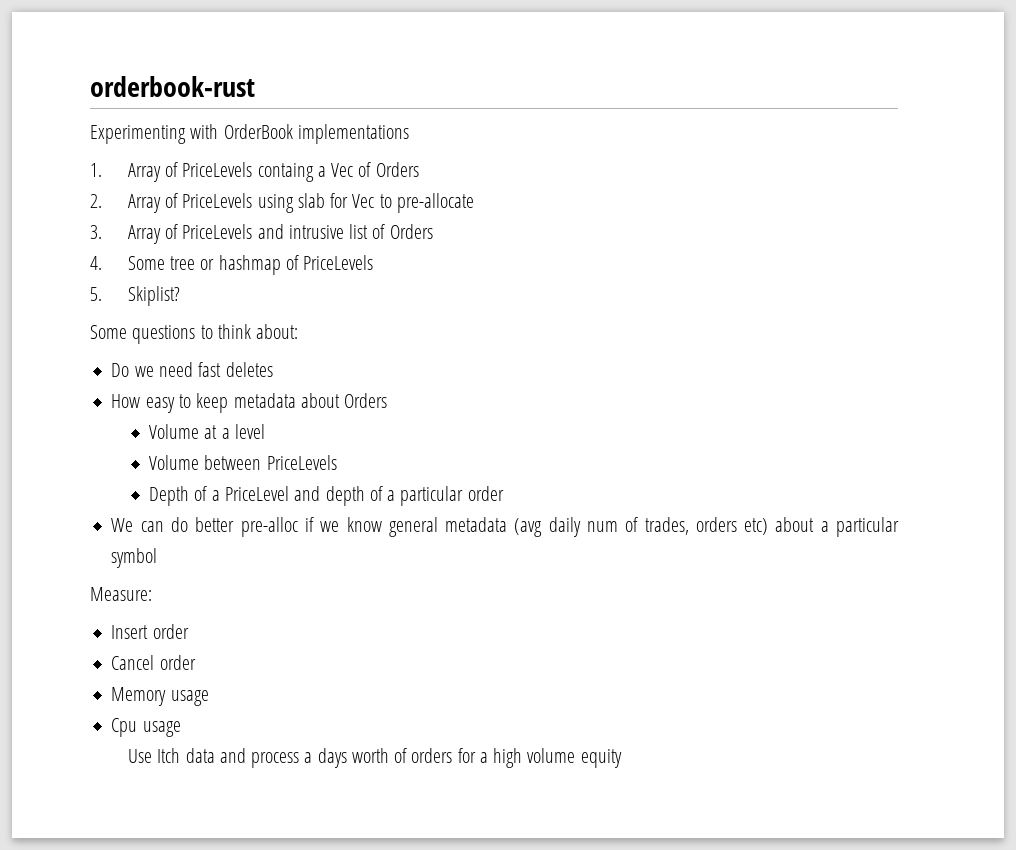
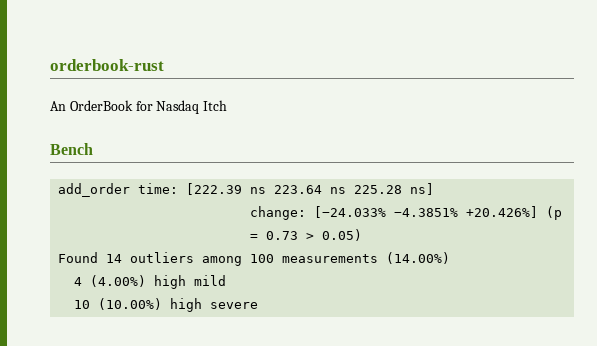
[90,124,409,144] [90,162,419,182] [90,193,474,213] [90,224,433,244] [90,255,374,275] [90,286,180,306] [90,324,299,344] [111,362,273,377] [111,393,388,413] [149,424,265,439] [149,455,337,470] [149,486,504,506] [111,517,899,537] [111,548,158,568] [90,587,152,601] [111,624,189,639] [111,655,196,670] [111,687,209,706] [111,718,181,737] [127,748,622,768] Experimenting with OrderBook implementations // 1. Array of PriceLevels containg a Vec of Orders // 2. Array of PriceLevels using slab for Vec to pre-allocate // 3. Array of PriceLevels and intrusive list of Orders // 4. Some tree or hashmap of PriceLevels // 5. Skiplist? // Some questions to think about: // Do we need fast deletes // How easy to keep metadata about Orders // Volume at a level // Volume between PriceLevels // Depth of a PriceLevel and depth of a particular order // We can do better pre-alloc if we know general metadata (avg daily num of trades, orders etc) about a particular symbol // Measure: // Insert order // Cancel order // Memory usage // Cpu usage // Use Itch data and process a days worth of orders for a high volume equity -> [50,100,228,114] [50,143,93,155] [58,183,435,197] [250,206,563,220] [250,229,363,241] [58,252,451,266] [74,275,227,289] [74,298,259,312] An OrderBook for Nasdaq Itch // Bench // add_order time: [222.39 ns 223.64 ns 225.28 ns] // change: [−24.033% −4.3851% +20.426%] (p = 0.73 > 0.05) // Found 14 outliers among 100 measurements (14.00%) // 4 (4.00%) high mild // 10 (10.00%) high severe

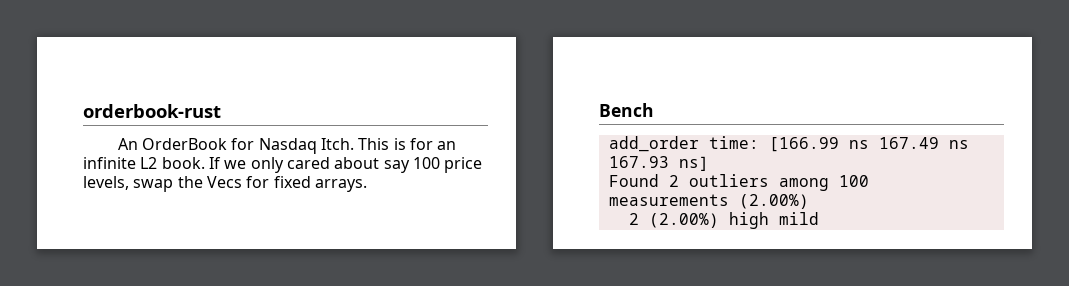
[203,100,228,111] [50,143,93,155] [58,183,435,197] [250,206,563,220] [250,229,363,241] Itch // Bench // add_order time: [222.39 ns 223.64 ns 225.28 ns] // change: [−24.033% −4.3851% +20.426%] (p = 0.73 > 0.05) -> [321,138,457,150] [83,157,483,173] [83,176,367,192] [599,103,654,117] [608,136,969,152] [608,156,709,171] Itch. This is for an infinite L2 book. If we only cared about say 100 price levels, swap the Vecs for fixed arrays. // Bench // add_order time: [166.99 ns 167.49 ns 167.93 ns]
[106,254,123,263] 14 -> [668,175,679,187] 2
[386,252,451,264] [74,275,147,287] (14.00%) // 4 (4.00%) -> [738,194,809,209] [628,213,719,228] (2.00%) // 2 (2.00%)
[74,298,259,312] // 10 (10.00%) high severe -> (819, 218) none

